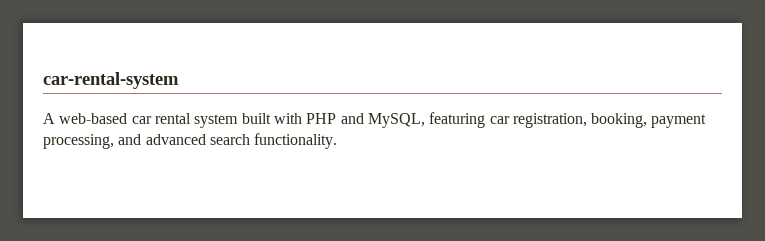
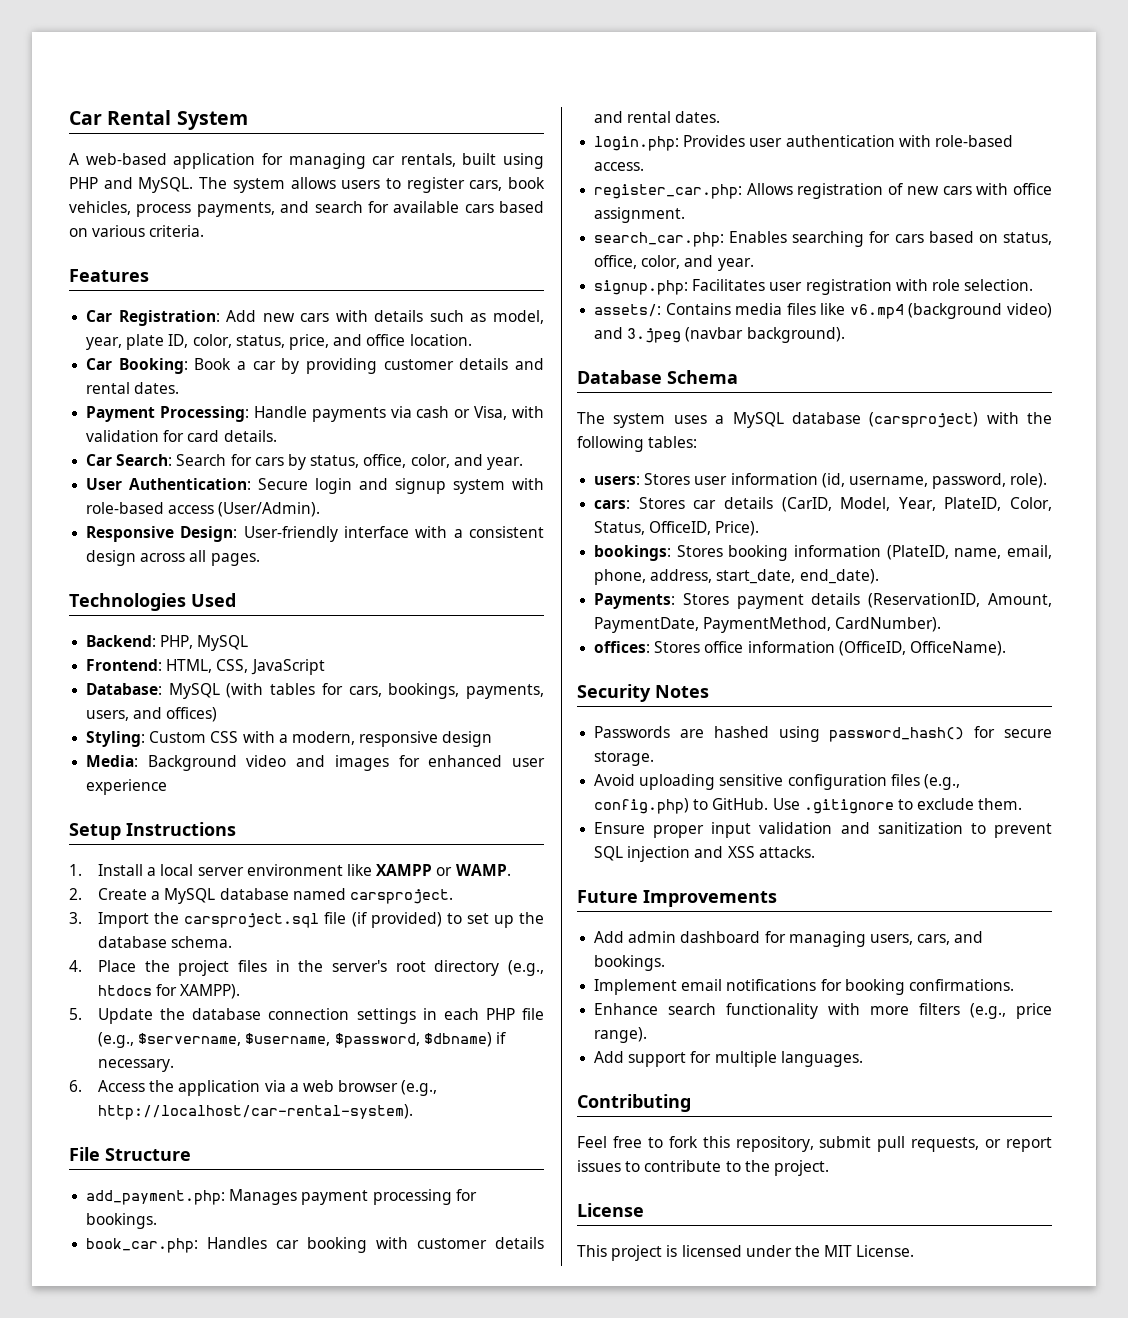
[43,72,179,89] car-rental-system -> [69,110,248,130] Car Rental System
[131,112,707,128] [43,133,338,149] car rental system built with PHP and MySQL, featuring car registration, booking, payment processing, and advanced search functionality. -> [173,153,544,169] [69,177,545,193] [69,201,544,217] [69,225,205,237] [69,269,149,282] [86,310,544,326] [86,334,472,350] [86,358,544,374] [86,382,180,394] [86,406,544,422] [86,430,277,442] [86,454,523,470] [86,478,544,494] [86,502,321,517] [86,526,544,542] [86,550,260,566] [69,593,236,611] [86,635,249,651] [86,659,325,675] [86,683,544,699] [86,707,218,722] [86,731,493,747] [86,755,545,771] [86,779,168,795] [69,822,236,840] [69,864,511,876] [69,888,454,904] [69,912,544,928] [98,936,233,948] [69,960,544,976] [98,984,241,999] [69,1008,544,1024] [98,1032,507,1048] [98,1059,175,1072] [69,1080,438,1096] [98,1104,414,1120] [69,1147,191,1161] [86,1189,477,1205] [86,1213,158,1229] [86,1237,544,1253] [594,111,721,123] [594,135,1013,151] [594,162,645,171] [594,183,1052,199] [594,207,686,223] [594,231,1052,247] [594,255,754,271] [594,279,1034,295] [594,303,1052,319] [594,327,845,343] [577,370,738,384] [577,412,1052,428] [577,436,698,452] [594,473,1048,489] [594,497,1052,512] [594,521,760,536] [594,545,1052,561] [594,569,879,585] [594,593,1052,609] [594,617,942,633] [594,641,1006,656] [577,684,709,702] [594,726,1052,742] [594,751,655,766] [594,774,960,790] [594,798,1023,814] [594,822,1052,838] [594,846,815,862] [577,890,777,907] [594,931,984,947] [594,955,666,971] [594,979,1014,995] [594,1003,1052,1019] [594,1027,648,1043] [594,1051,863,1067] [577,1094,691,1112] [577,1136,1052,1152] [577,1160,829,1176] [577,1203,644,1217] [577,1245,915,1261] application for managing car rentals, built using PHP and MySQL. The system allows users to register cars, book vehicles, process payments, and search for available cars based on various criteria. // Features // Car Registration: Add new cars with details such as model, year, plate ID, color, status, price, and office location. // Car Booking: Book a car by providing customer details and rental dates. // Payment Processing: Handle payments via cash or Visa, with validation for card details. // Car Search: Search for cars by status, office, color, and year. // User Authentication: Secure login and signup system with role-based access (User/Admin). // Responsive Design: User-friendly interface with a consistent design across all pages. // Technologies Used // Backend: PHP, MySQL // Frontend: HTML, CSS, JavaScript // Database: MySQL (with tables for cars, bookings, payments, users, and offices) // Styling: Custom CSS with a modern, responsive design // Media: Background video and images for enhanced user experience // Setup Instructions // 1. Install a local server environment like XAMPP or WAMP. // 2. Create a MySQL database named carsproject. // 3. Import the carsproject.sql file (if provided) to set up the database schema. // 4. Place the project files in the server's root directory (e.g., htdocs for XAMPP). // 5. Update the database connection settings in each PHP file (e.g., $servername, $username, $password, $dbname) if necessary. // 6. Access the application via a web browser (e.g., http://localhost/car-rental-system). // File Structure // add_payment.php: Manages payment processing for bookings. // book_car.php: Handles car booking with customer details and rental dates. // login.php: Provides user authentication with role-based access. // register_car.php: Allows registration of new cars with office assignment. // search_car.php: Enables searching for cars based on status, office, color, and year. // signup.php: Facilitates user registration with role selection. // assets/: Contains media files like v6.mp4 (background video) and 3.jpeg (navbar background). // Database Schema // The system uses a MySQL database (carsproject) with the following tables: // users: Stores user information (id, username, password, role). // cars: Stores car details (CarID, Model, Year, PlateID, Color, Status, OfficeID, Price). // bookings: Stores booking information (PlateID, name, email, phone, address, start_date, end_date). // Payments: Stores payment details (ReservationID, Amount, PaymentDate, PaymentMethod, CardNumber). // offices: Stores office information (OfficeID, OfficeName). // Security Notes // Passwords are hashed using password_hash() for secure storage. // Avoid uploading sensitive configuration files (e.g., config.php) to GitHub. Use .gitignore to exclude them. // Ensure proper input validation and sanitization to prevent SQL injection and XSS attacks. // Future Improvements // Add admin dashboard for managing users, cars, and bookings. // Implement email notifications for booking confirmations. // Enhance search functionality with more filters (e.g., price range). // Add support for multiple languages. // Contributing // Feel free to fork this repository, submit pull requests, or report issues to contribute to the project. // License // This project is licensed under the MIT License.

